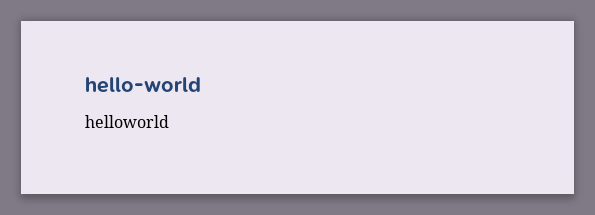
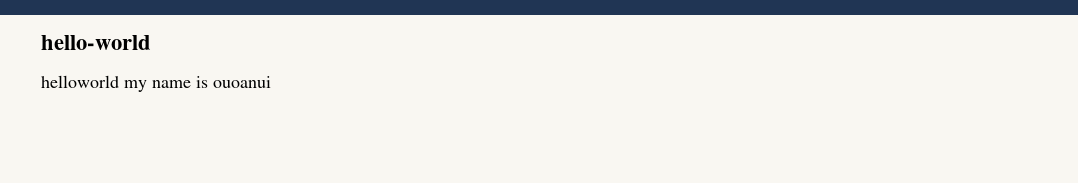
(169, 121) none -> [124,76,271,92] my name is ouoanui

